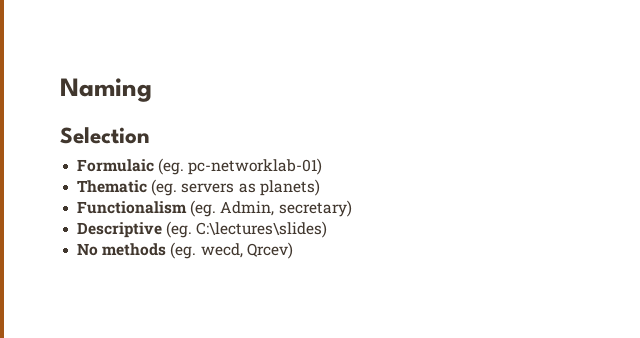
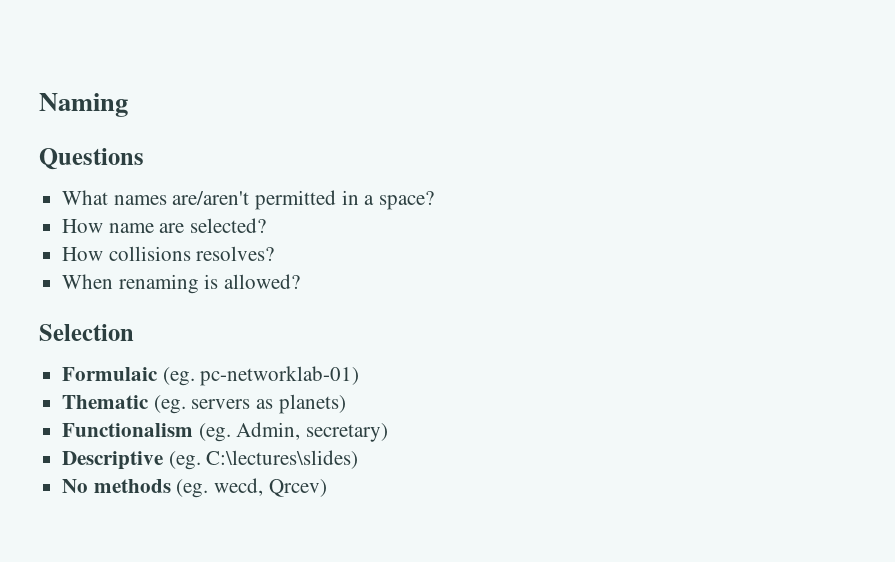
(152, 90) none -> [39,148,144,170] [62,190,435,210] [62,218,267,233] [62,246,275,261] [62,274,301,294] // Questions // What names are/aren't permitted in a space? // How name are selected? // How collisions resolves? // When renaming is allowed?

